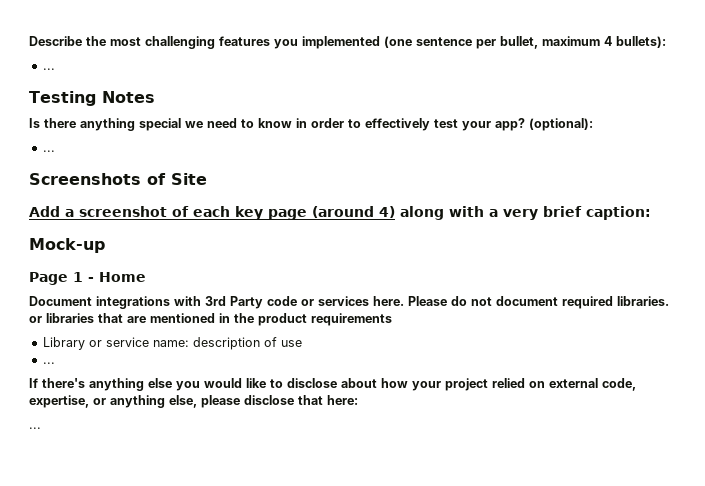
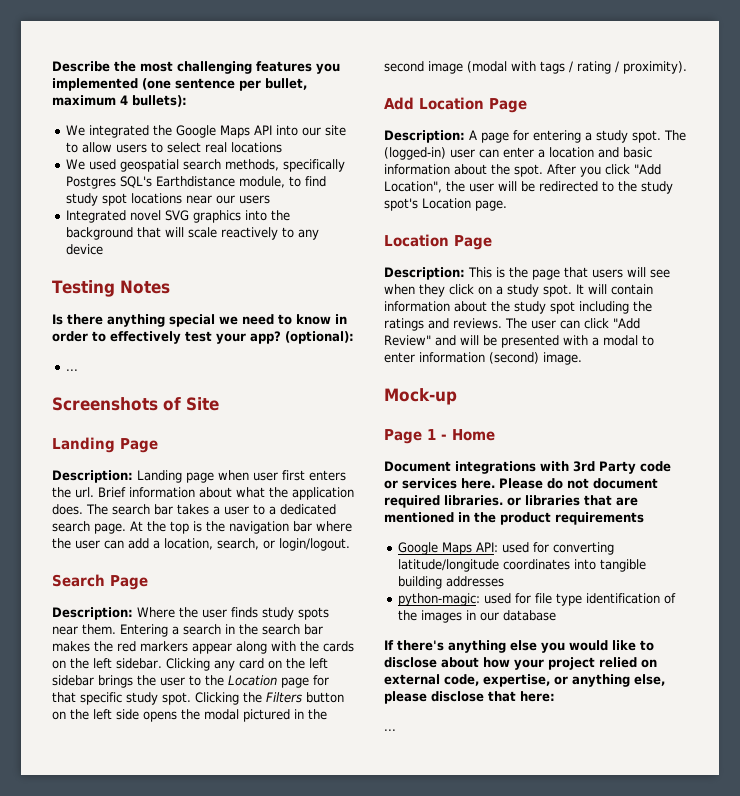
[42,68,55,70] ... -> [66,125,347,138] [66,142,283,153] [66,159,346,172] [66,176,327,189] [66,193,271,206] [66,210,291,223] [66,227,320,240] [66,244,104,255] We integrated the Google Maps API into our site to allow users to select real locations // We used geospatial search methods, specifically Postgres SQL's Earthdistance module, to find study spot locations near our users // Integrated novel SVG graphics into the background that will scale reactively to any device
[29,206,651,220] Add a screenshot of each key page (around 4) along with a very brief caption: -> [52,437,158,453] [52,470,346,483] [52,487,354,500] [52,504,336,515] [52,521,352,534] [52,538,350,551] [52,574,148,590] [52,607,329,620] [52,624,323,637] [52,641,354,654] [52,658,328,671] [52,675,329,688] [52,692,344,705] [52,709,327,722] [384,61,687,74] [384,97,527,113] [384,130,686,143] [384,147,652,160] [384,164,661,177] [384,181,673,194] [384,198,507,211] [384,234,492,250] [384,267,670,280] [384,284,653,297] [384,301,652,314] [384,318,640,331] [384,335,654,348] [384,352,582,365] Landing Page // Description: Landing page when user first enters the url. Brief information about what the application does. The search bar takes a user to a dedicated search page. At the top is the navigation bar where the user can add a location, search, or login/logout. // Search Page // Description: Where the user finds study spots near them. Entering a search in the search bar makes the red markers appear along with the cards on the left sidebar. Clicking any card on the left sidebar brings the user to the Location page for that specific study spot. Clicking the Filters button on the left side opens the modal pictured in the second image (modal with tags / rating / proximity). // Add Location Page // Description: A page for entering a study spot. The (logged-in) user can enter a location and basic information about the spot. After you click "Add Location", the user will be redirected to the study spot's Location page. // Location Page // Description: This is the page that users will see when they click on a study spot. It will contain information about the study spot including the ratings and reviews. The user can click "Add Review" and will be presented with a modal to enter information (second) image.
[42,337,302,350] [42,362,55,364] Library or service name: description of use // ... -> [398,542,615,555] [398,559,647,572] [398,576,505,589] [398,593,677,606] [398,610,557,623] Google Maps API: used for converting latitude/longitude coordinates into tangible building addresses // python-magic: used for file type identification of the images in our database

